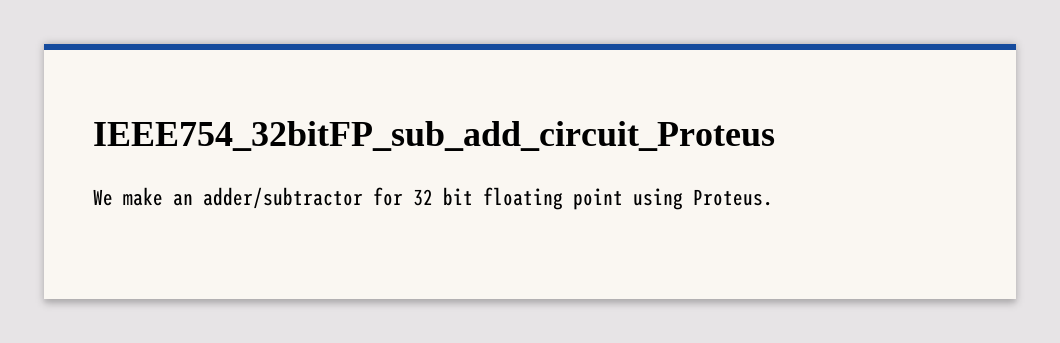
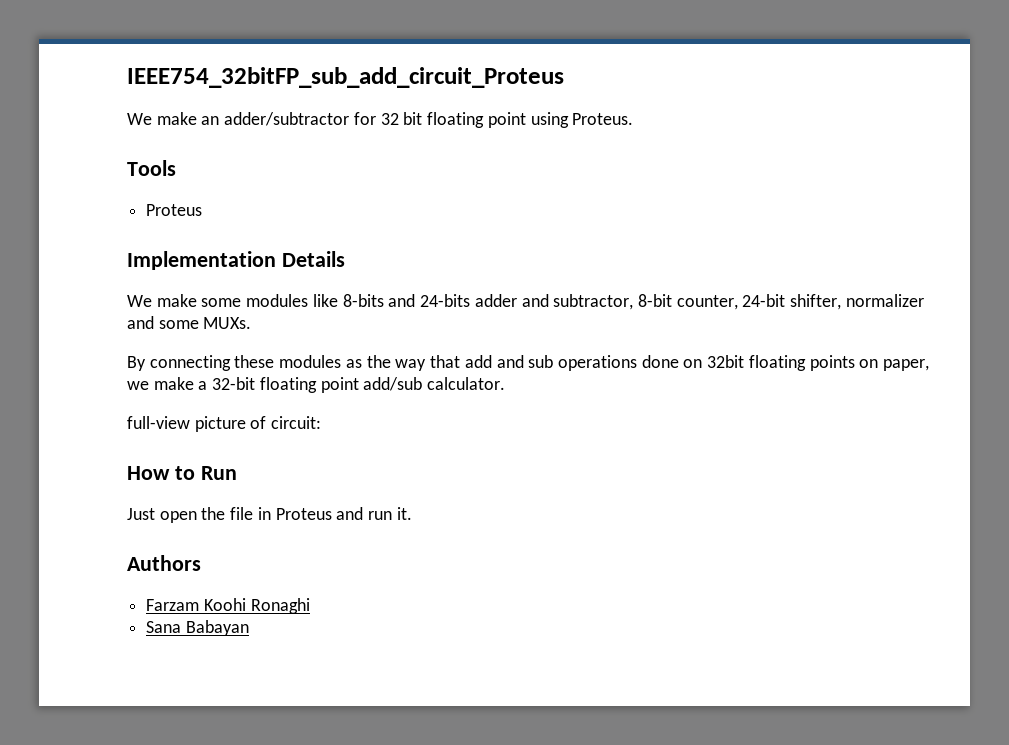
(773, 197) none -> [127,160,176,176] [146,204,203,216] [127,251,345,270] [127,294,924,310] [127,316,252,329] [127,355,930,371] [127,377,506,393] [127,416,322,432] [127,466,237,480] [127,507,412,523] [127,555,201,571] [146,598,310,614] [146,620,249,636] // Tools // Proteus // Implementation Details // We make some modules like 8-bits and 24-bits adder and subtractor, 8-bit counter, 24-bit shifter, normalizer and some MUXs. // By connecting these modules as the way that add and sub operations done on 32bit floating points on paper, we make a 32-bit floating point add/sub calculator. // full-view picture of circuit: // How to Run // Just open the file in Proteus and run it. // Authors // Farzam Koohi Ronaghi // Sana Babayan

